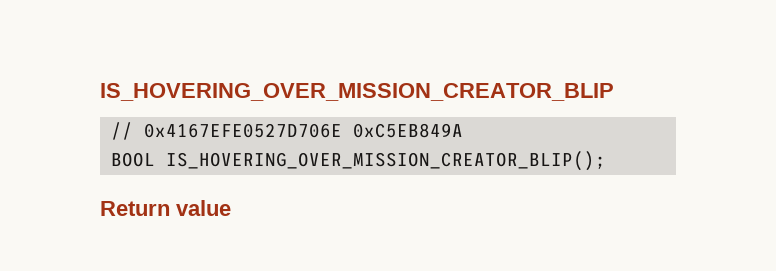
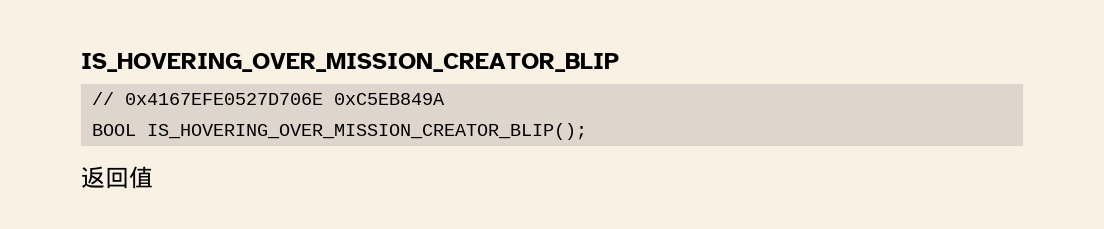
[100,200,231,216] Return value -> [81,166,153,189] 返回值

